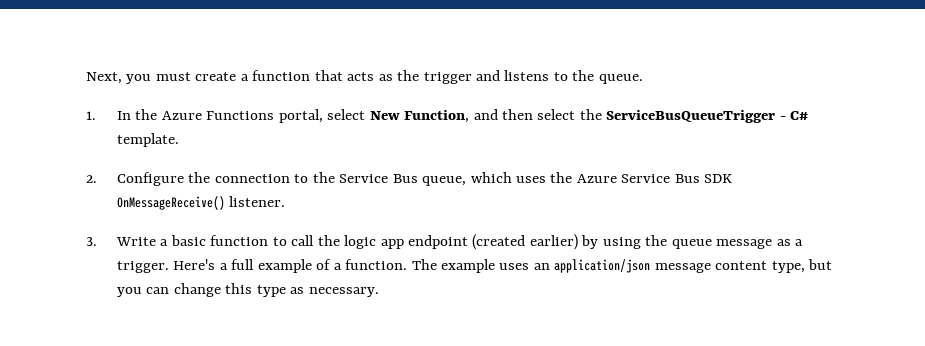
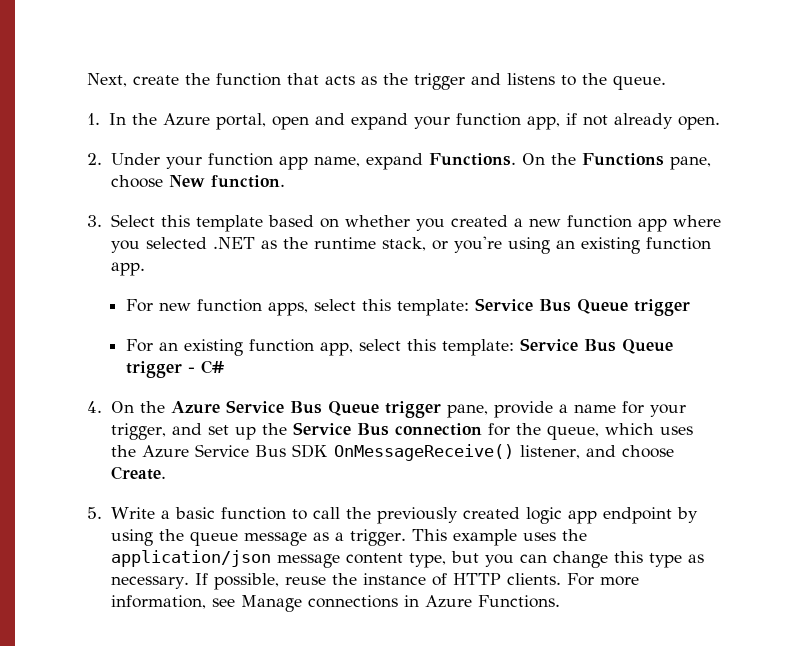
[126,72,249,84] you must create a -> [133,73,210,85] create the
[206,109,809,123] [116,133,179,147] [86,172,418,186] Functions portal, select New Function, and then select the ServiceBusQueueTrigger - C# template. // 2. Configure the connection to the Service Bus -> [215,113,720,130] [87,153,711,170] [110,175,285,188] [87,214,721,232] [110,236,711,254] [110,262,145,276] [125,298,690,316] [125,338,673,356] [125,360,224,378] [87,400,686,418] [110,422,541,440] portal, open and expand your function app, if not already open. // 2. Under your function app name, expand Functions. On the Functions pane, choose New function. // 3. Select this template based on whether you created a new function app where you selected .NET as the runtime stack, or you're using an existing function app. // For new function apps, select this template: Service Bus Queue trigger // For an existing function app, select this template: Service Bus Queue trigger - C# // 4. On the Azure Service Bus Queue trigger pane, provide a name for your trigger, and set up the Service Bus connection for the
[229,196,286,207] [86,237,97,246] listener. // 3. -> [519,445,674,459] [110,466,166,480] [87,507,102,519] listener, and choose Create. // 5.
(340, 240) none -> [376,507,520,524] previously created
[472,234,578,250] (created earlier) -> (672, 515) none
[173,259,437,273] Here's a full example of a function. The -> [411,529,447,541] This
[533,263,550,270] an -> [561,529,587,541] the
(379, 292) none -> [194,573,639,590] [110,595,560,612] If possible, reuse the instance of HTTP clients. For more information, see Manage connections in Azure Functions.

